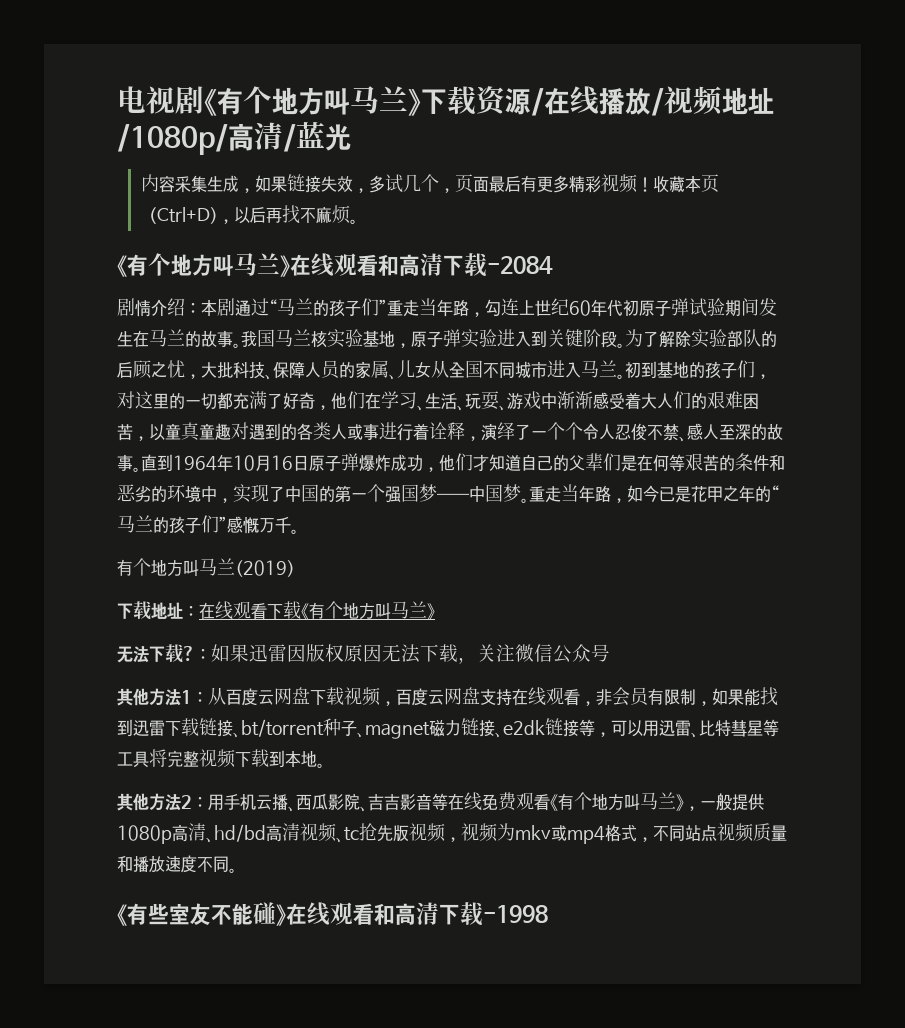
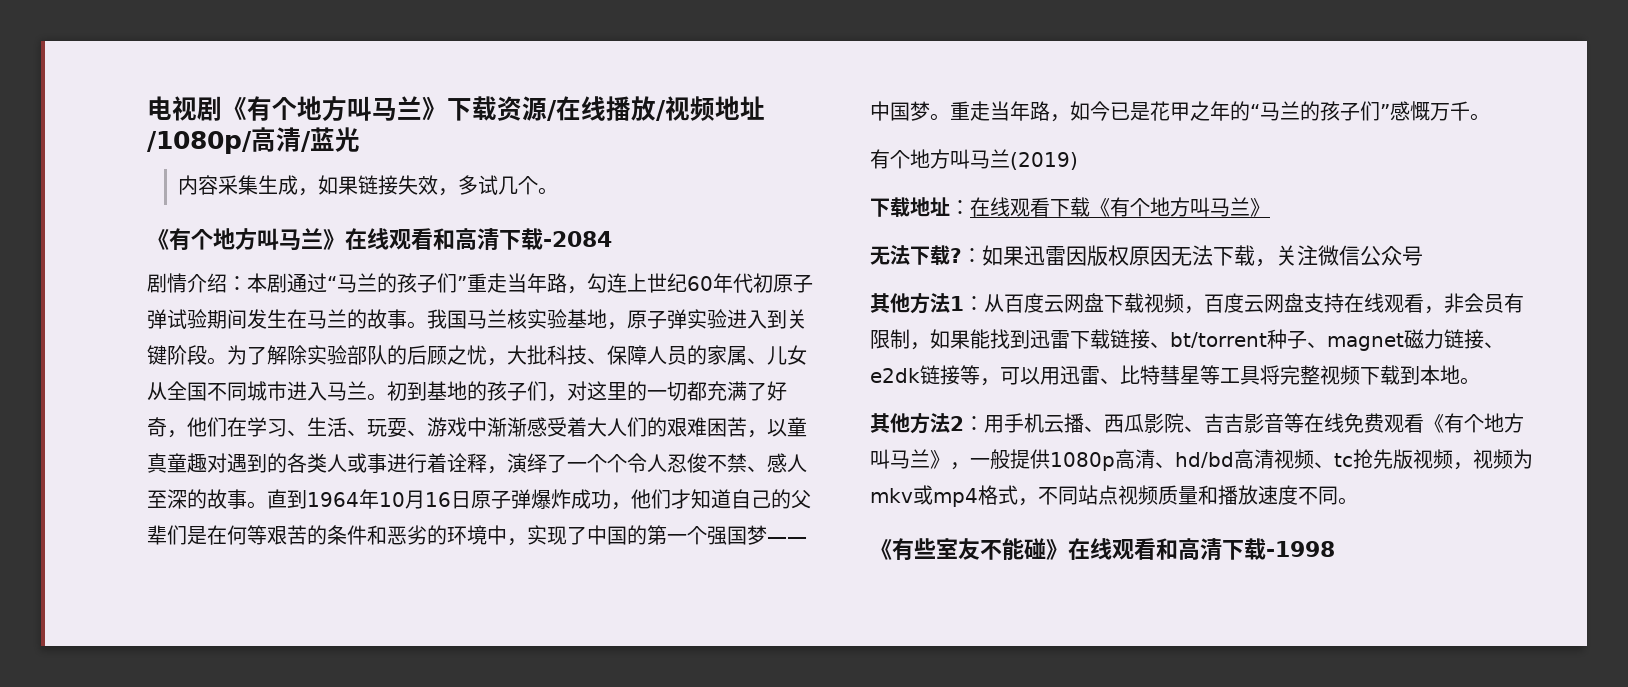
[438,174,719,193] [140,205,350,224] ，页面最后有更多精彩视频！收藏本页（Ctrl+D)，以后再找不麻烦 -> (539, 185) none

